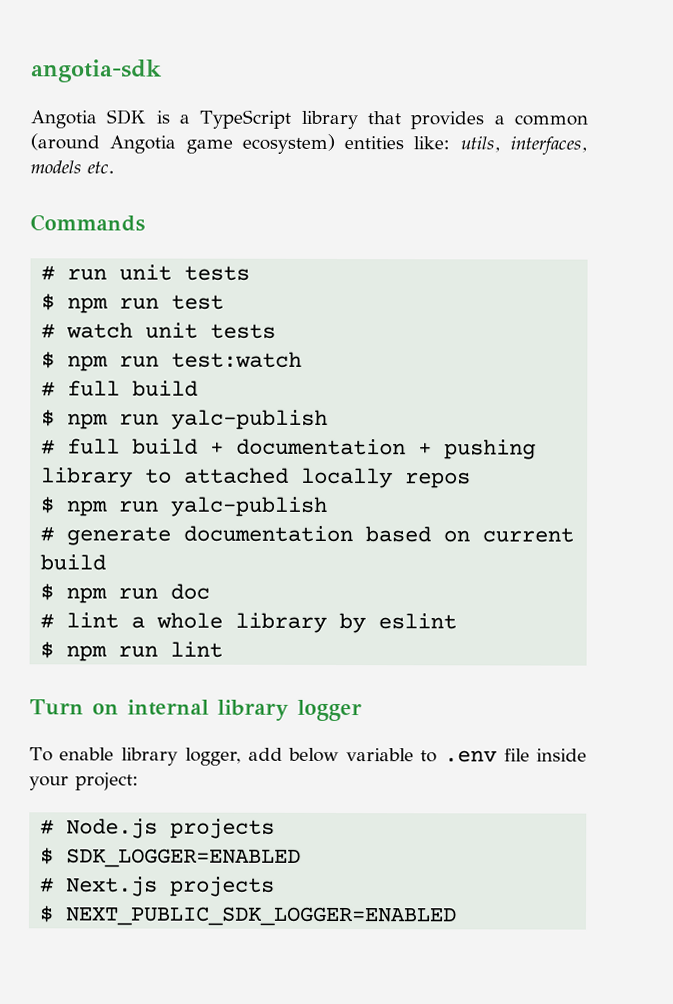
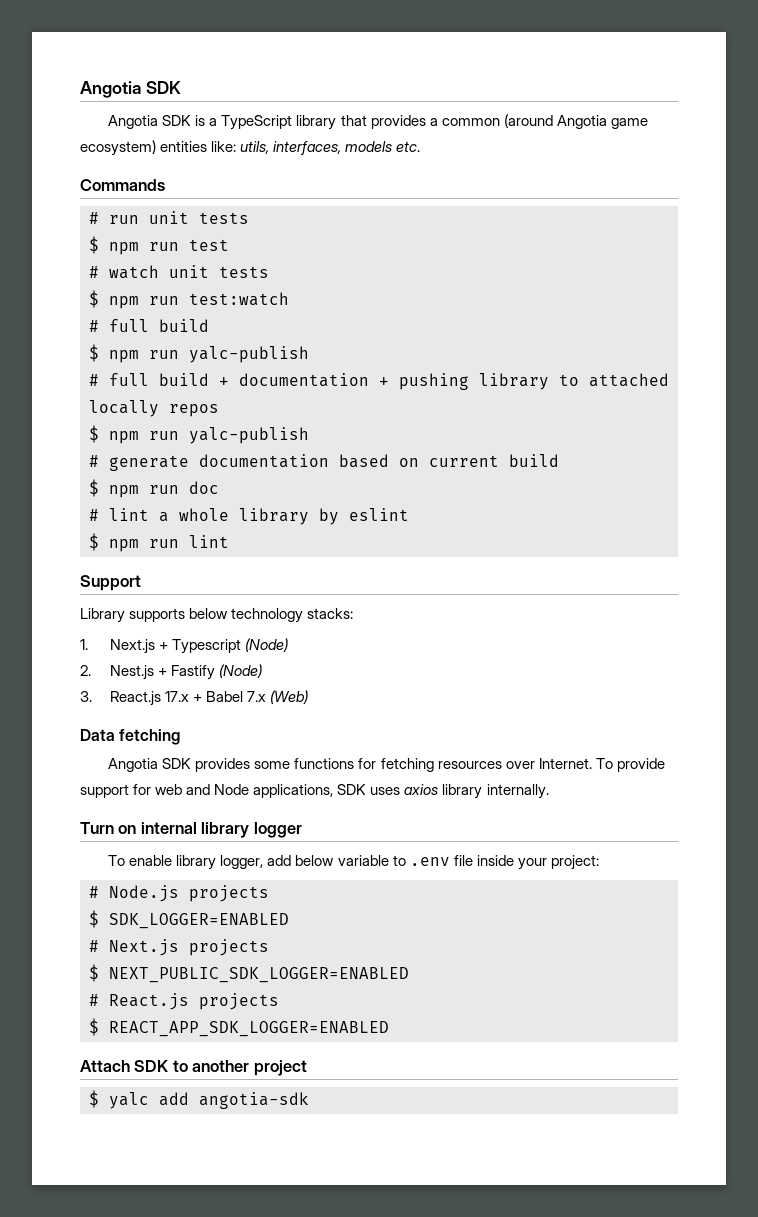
[31,59,162,83] angotia-sdk -> [80,81,181,98] Angotia SDK
(224, 649) none -> [80,575,141,591] [80,608,354,623] [80,638,288,654] [80,664,262,680] [80,690,308,706] [80,729,181,745] [108,758,665,772] [80,784,549,799] // Support // Library supports below technology stacks: // 1. Next.js + Typescript (Node) // 2. Nest.js + Fastify (Node) // 3. React.js 17.x + Babel 7.x (Web) // Data fetching // Angotia SDK provides some functions for fetching resources over Internet. To provide support for web and Node applications, SDK uses axios library internally.
(458, 916) none -> [89,993,279,1010] [89,1018,389,1037] [80,1060,307,1076] [89,1090,309,1109] // # React.js projects // $ REACT_APP_SDK_LOGGER=ENABLED // Attach SDK to another project // $ yalc add angotia-sdk

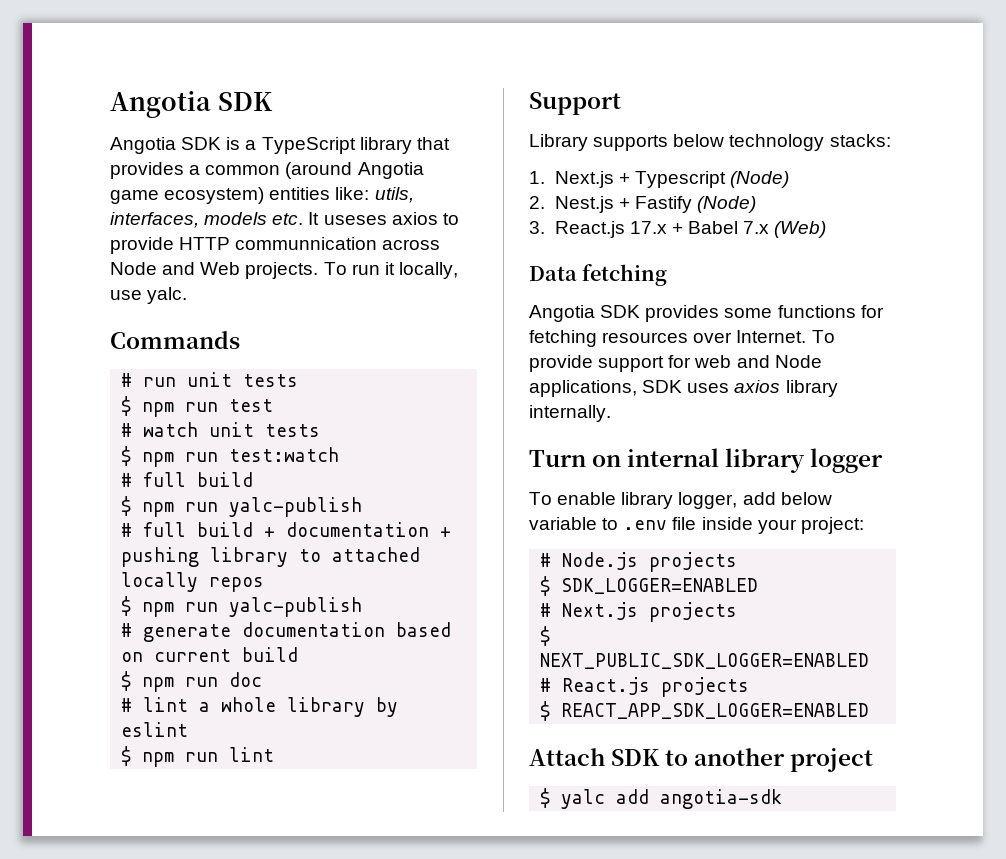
(421, 146) none -> [308,212,459,225] [110,237,441,254] [110,262,458,279] [110,287,188,304] It useses axios to provide HTTP communnication across Node and Web projects. To run it locally, use yalc.

